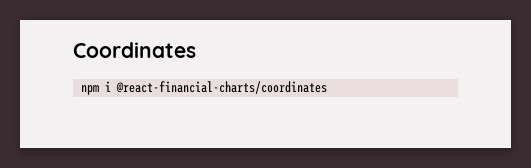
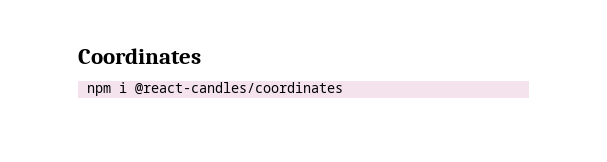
[116,81,328,94] @react-financial-charts/coordinates -> [134,82,343,95] @react-candles/coordinates

